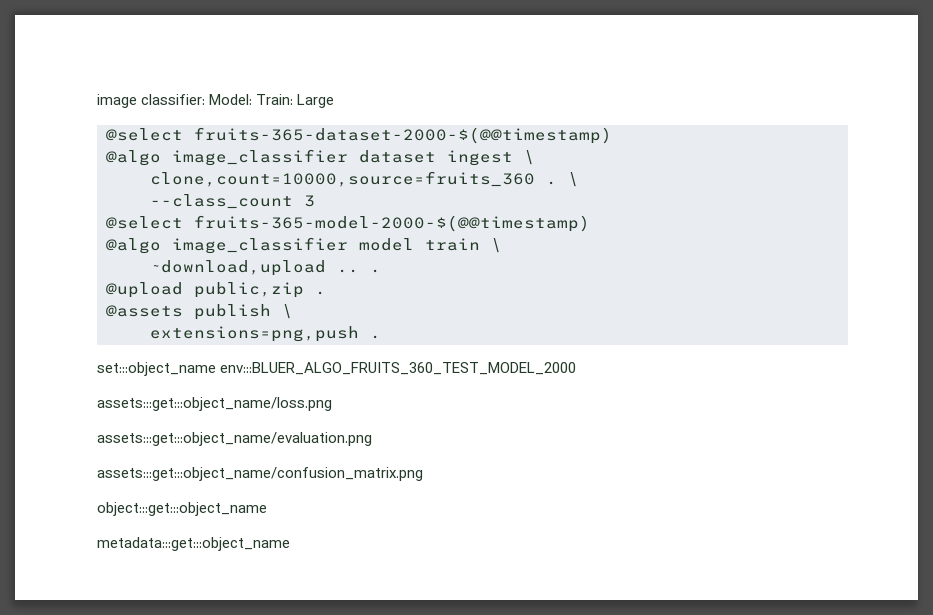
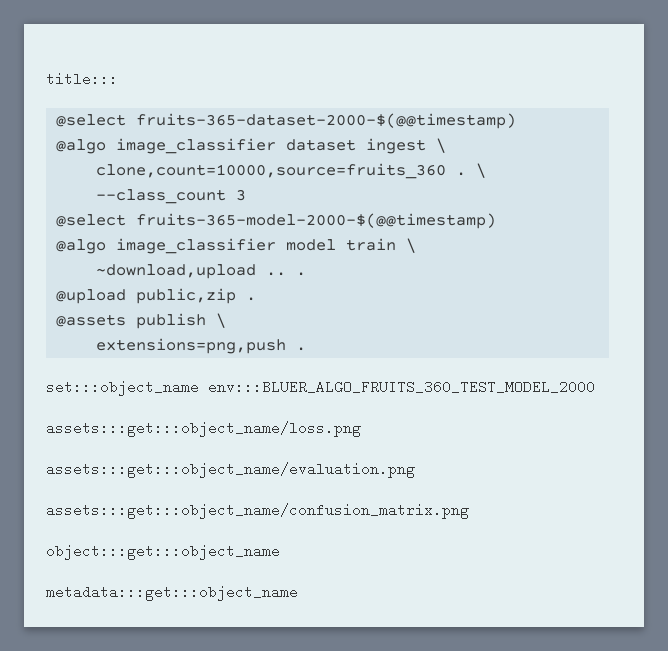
[97,94,335,108] image classifier: Model: Train: Large -> [46,72,118,86] title:::

